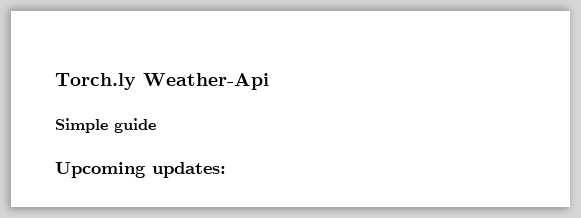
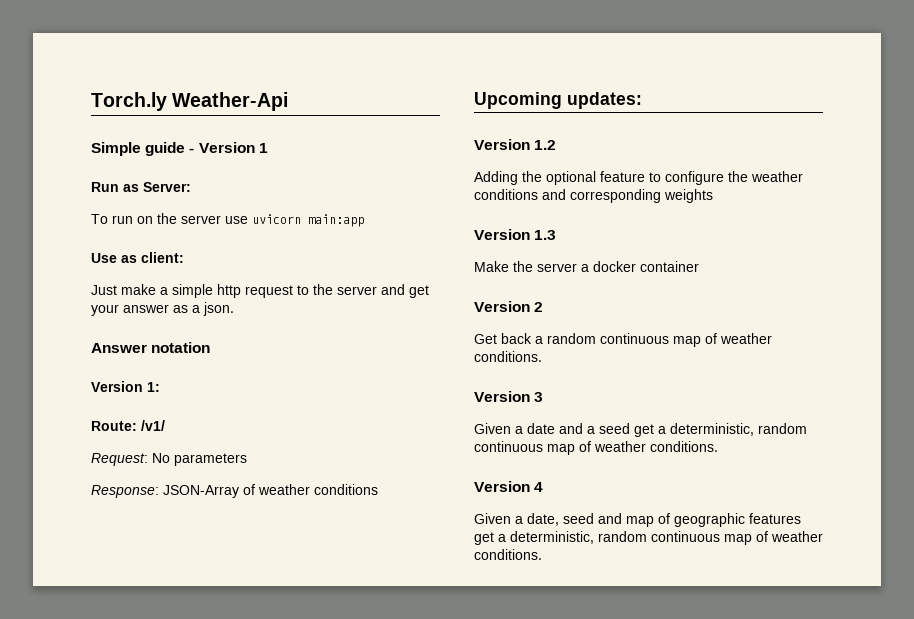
[55,162,226,178] // Upcoming updates: -> [189,142,268,153] [91,182,191,192] [91,213,364,227] [91,252,184,263] [91,284,429,298] [91,302,234,316] [91,342,211,353] [91,381,160,392] [91,420,165,431] [91,453,247,466] [91,484,378,498] [474,92,642,109] [474,139,557,150] [474,171,803,185] [474,189,713,203] [474,229,557,240] [474,261,699,272] [474,301,544,312] [474,333,772,347] [474,351,542,362] [474,391,544,402] [474,423,807,437] [474,441,718,455] [474,481,544,492] [474,513,801,527] [474,531,823,545] [474,549,542,560] - Version 1 // Run as Server: // To run on the server use uvicorn main:app // Use as client: // Just make a simple http request to the server and get your answer as a json. // Answer notation // Version 1: // Route: /v1/ // Request: No parameters // Response: JSON-Array of weather conditions // Upcoming updates: // Version 1.2 // Adding the optional feature to configure the weather conditions and corresponding weights // Version 1.3 // Make the server a docker container // Version 2 // Get back a random continuous map of weather conditions. // Version 3 // Given a date and a seed get a deterministic, random continuous map of weather conditions. // Version 4 // Given a date, seed and map of geographic features get a deterministic, random continuous map of weather conditions.

